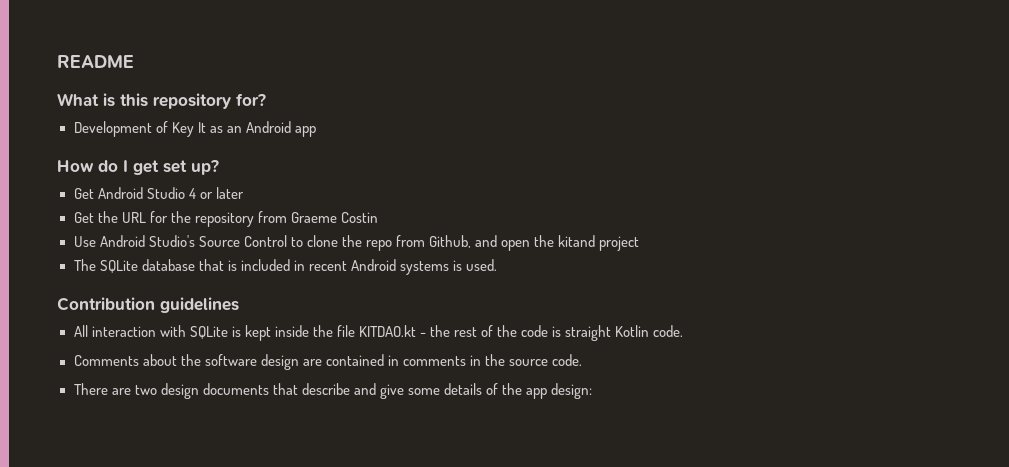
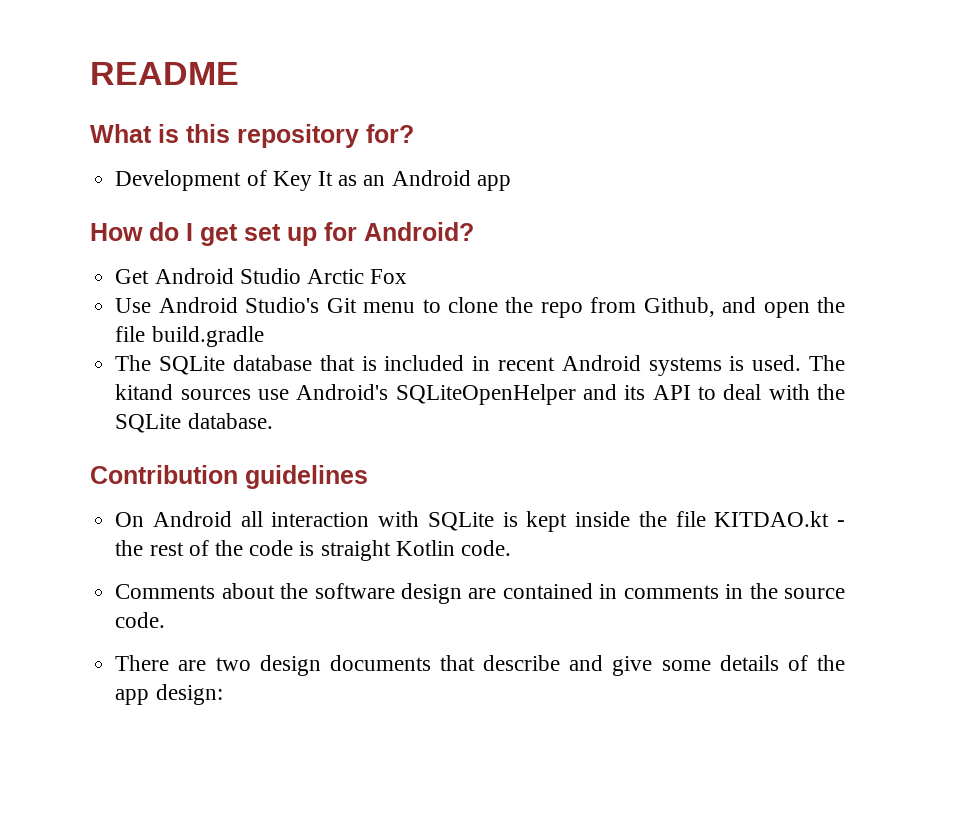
[191,159,219,175] up? -> [287,222,474,246] up for Android?
[188,187,244,199] [73,211,378,227] 4 or later // Get the URL for the repository from Graeme Costin -> [306,269,408,284] Arctic Fox
[198,235,287,247] Source Control -> [326,298,416,313] Git menu
[558,235,640,251] kitand project -> [115,326,264,347] file build.gradle
(498, 265) none -> [808,355,845,371] [115,384,846,405] [115,413,273,433] The kitand sources use Android's SQLiteOpenHelper and its API to deal with the SQLite database.
[73,325,88,337] All -> [115,511,263,527] On Android all

